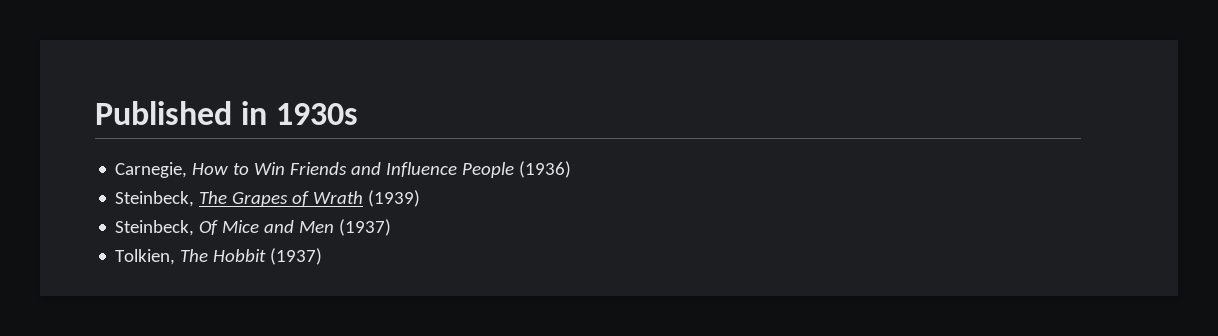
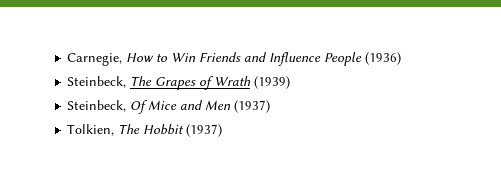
[95,101,359,125] Published in 1930s // -> (67, 59) none

